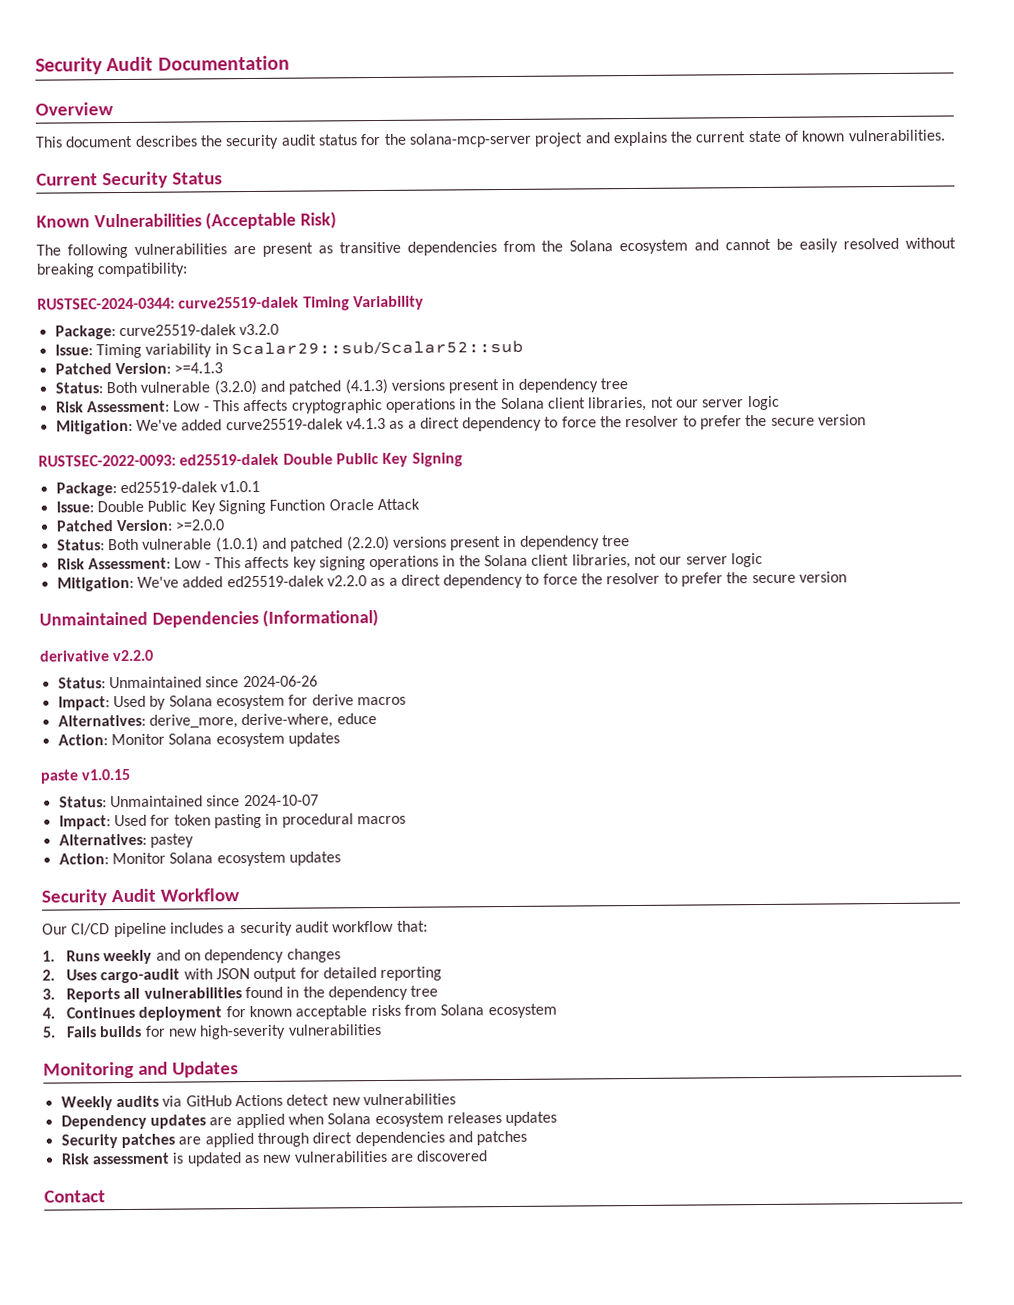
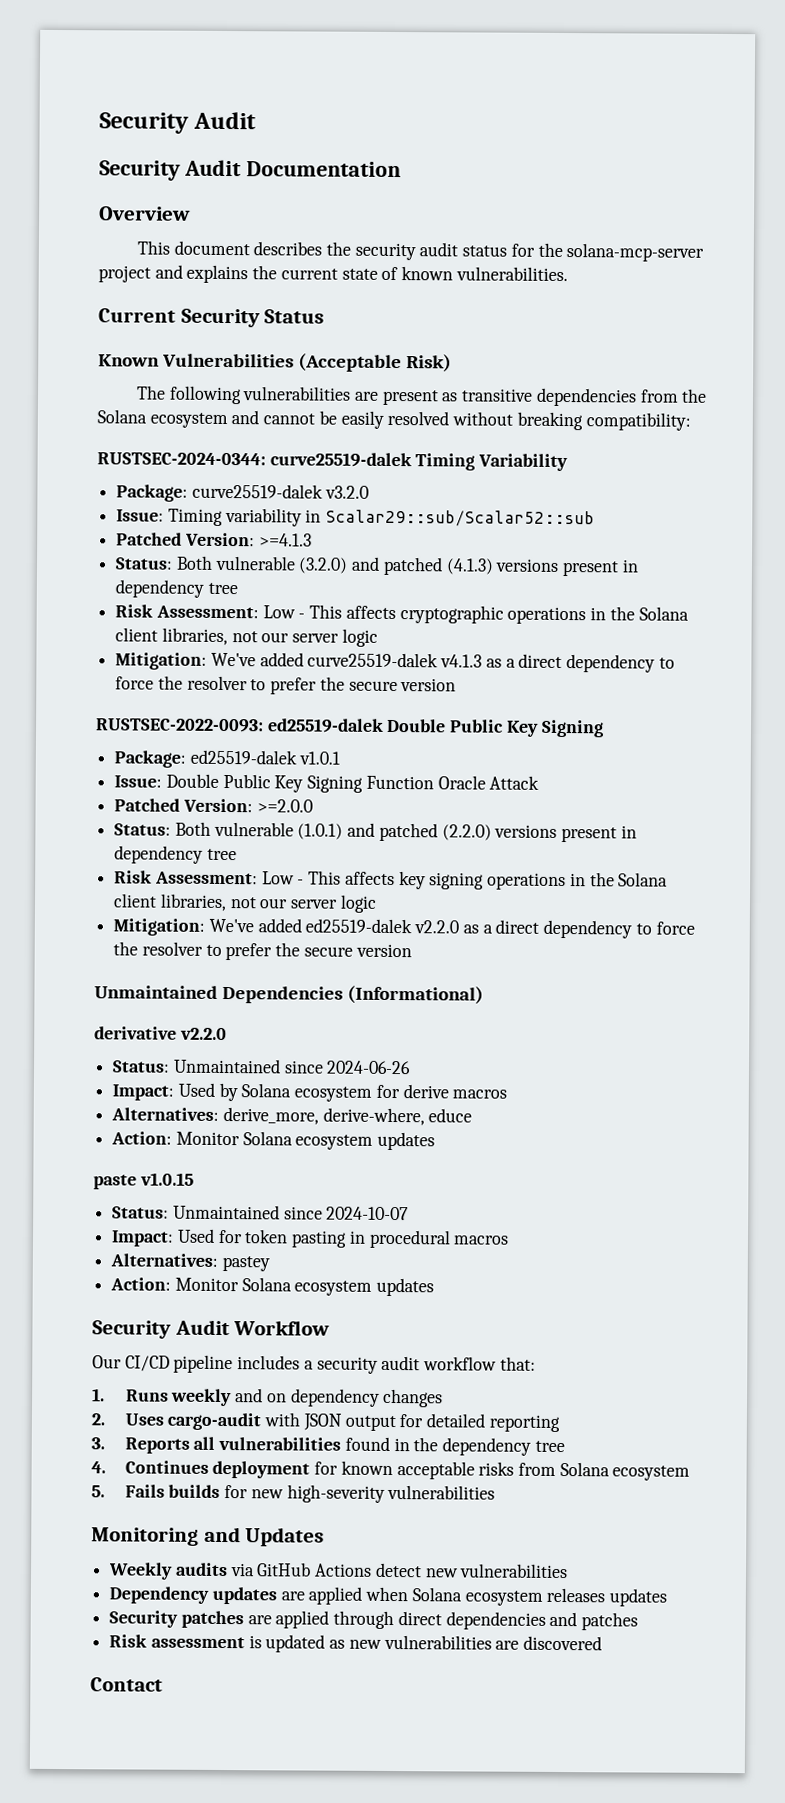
[35,56,154,75] Security Audit -> [99,111,257,134] [99,159,241,181] Security Audit // Security Audit

